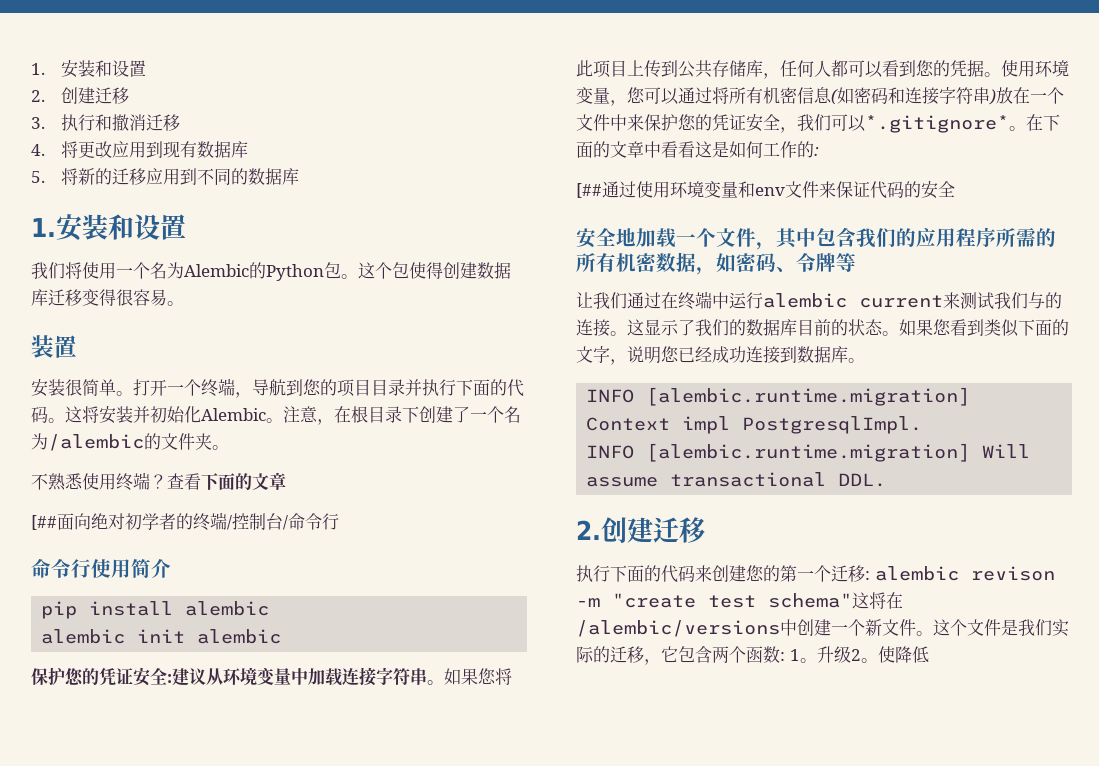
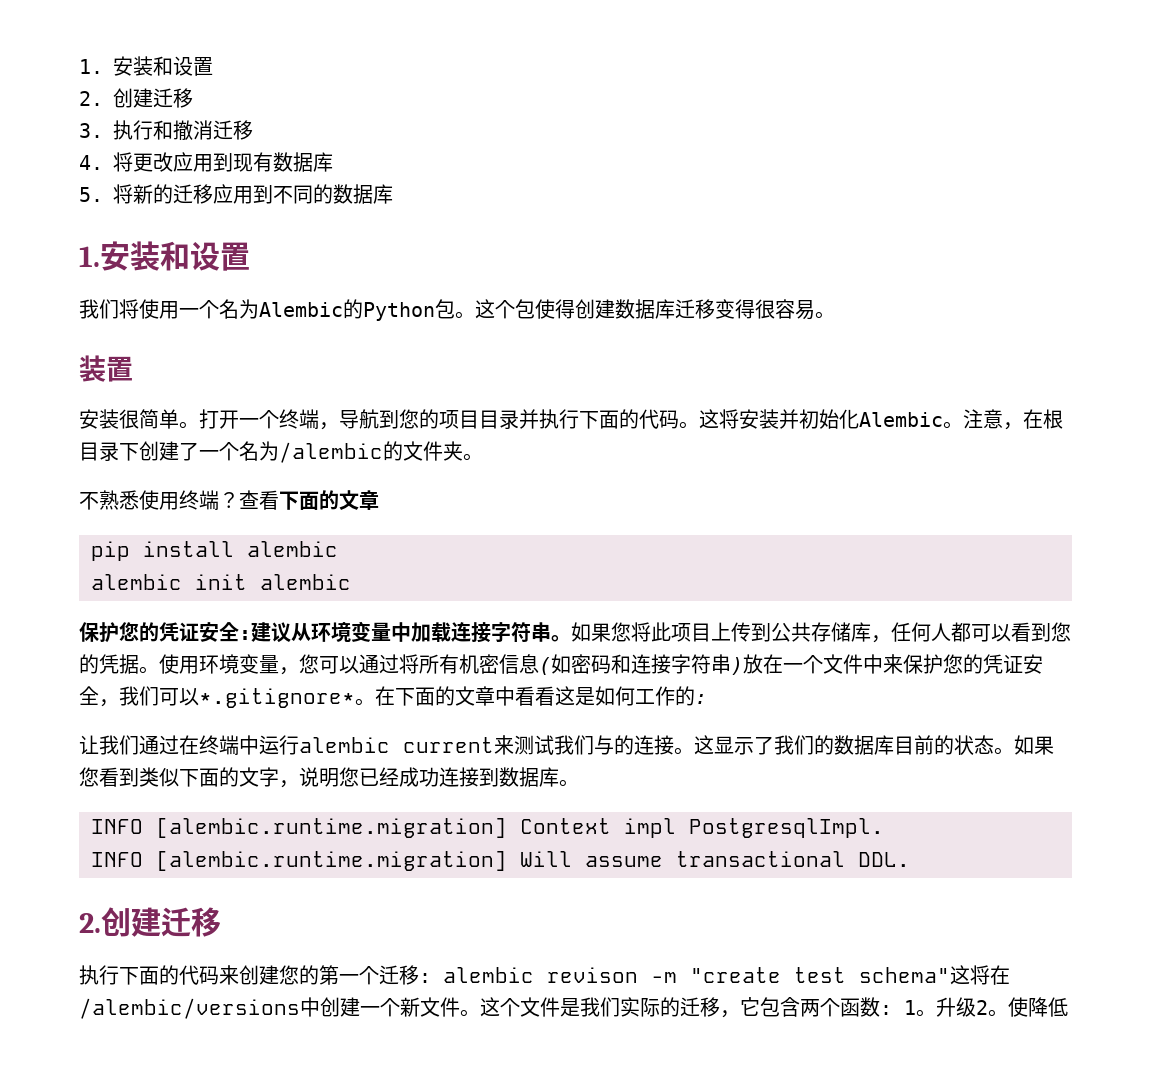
[31,512,339,531] [31,559,171,578] // [##面向绝对初学者的终端/控制台/命令行 // 命令行使用简介 -> (379, 500) none
[576,181,955,199] [576,227,1056,250] [576,252,856,275] // [##通过使用环境变量和env文件来保证代码的安全 // 安全地加载一个文件，其中包含我们的应用程序所需的所有机密数据，如密码、令牌等 -> (707, 699) none

